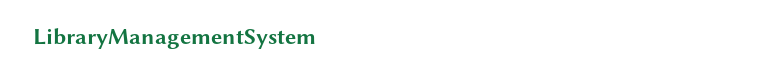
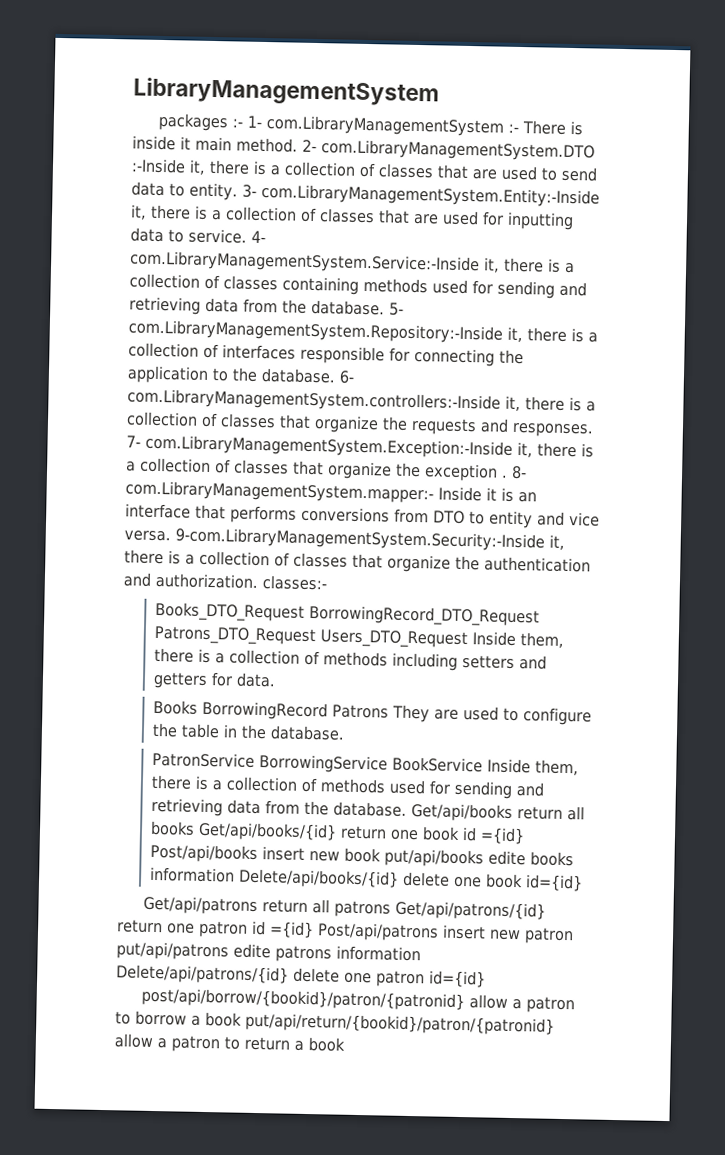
(316, 38) none -> [157,112,583,137] [132,135,595,162] [131,158,598,182] [131,181,600,208] [130,204,574,231] [130,227,266,244] [130,250,575,275] [129,273,587,299] [129,296,404,316] [128,319,598,344] [128,342,524,367] [127,365,355,384] [127,388,596,413] [126,411,594,438] [126,434,594,459] [126,457,527,482] [125,480,537,504] [125,503,600,529] [124,527,565,552] [124,549,591,573] [123,572,328,591] [154,601,540,627] [153,625,564,649] [153,647,547,671] [152,671,276,689] [152,699,592,726] [151,722,345,741] [151,751,579,776] [150,774,545,799] [150,797,585,822] [149,820,525,845] [149,843,574,868] [149,866,583,892] [142,895,546,921] [117,919,574,945] [116,941,421,963] [116,964,486,988] [140,987,575,1014] [115,1010,555,1036] [114,1033,346,1053] // packages :- 1- com.LibraryManagementSystem :- There is inside it main method. 2- com.LibraryManagementSystem.DTO :-Inside it, there is a collection of classes that are used to send data to entity. 3- com.LibraryManagementSystem.Entity:-Inside it, there is a collection of classes that are used for inputting data to service. 4- com.LibraryManagementSystem.Service:-Inside it, there is a collection of classes containing methods used for sending and retrieving data from the database. 5- com.LibraryManagementSystem.Repository:-Inside it, there is a collection of interfaces responsible for connecting the application to the database. 6- com.LibraryManagementSystem.controllers:-Inside it, there is a collection of classes that organize the requests and responses. 7- com.LibraryManagementSystem.Exception:-Inside it, there is a collection of classes that organize the exception . 8- com.LibraryManagementSystem.mapper:- Inside it is an interface that performs conversions from DTO to entity and vice versa. 9-com.LibraryManagementSystem.Security:-Inside it, there is a collection of classes that organize the authentication and authorization. classes:- // Books_DTO_Request BorrowingRecord_DTO_Request Patrons_DTO_Request Users_DTO_Request Inside them, there is a collection of methods including setters and getters for data. // Books BorrowingRecord Patrons They are used to configure the table in the database. // PatronService BorrowingService BookService Inside them, there is a collection of methods used for sending and retrieving data from the database. Get/api/books return all books Get/api/books/{id} return one book id ={id} Post/api/books insert new book put/api/books edite books information Delete/api/books/{id} delete one book id={id} // Get/api/patrons return all patrons Get/api/patrons/{id} return one patron id ={id} Post/api/patrons insert new patron put/api/patrons edite patrons information Delete/api/patrons/{id} delete one patron id={id} // post/api/borrow/{bookid}/patron/{patronid} allow a patron to borrow a book put/api/return/{bookid}/patron/{patronid} allow a patron to return a book

